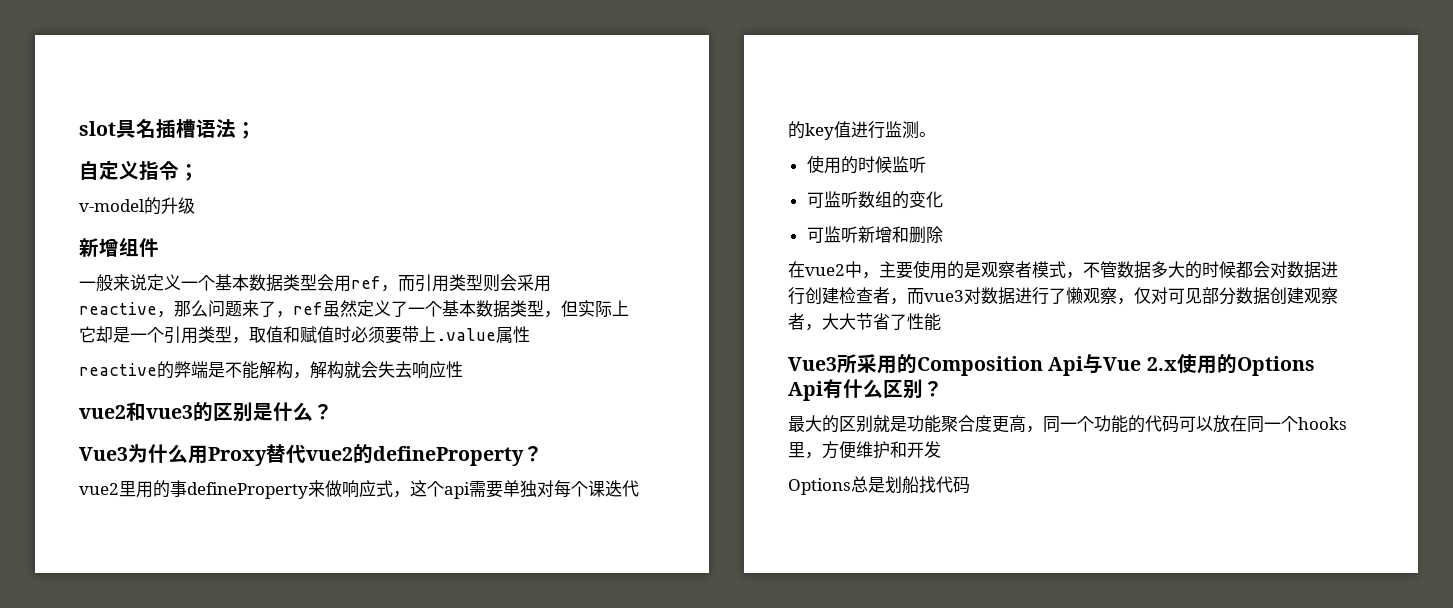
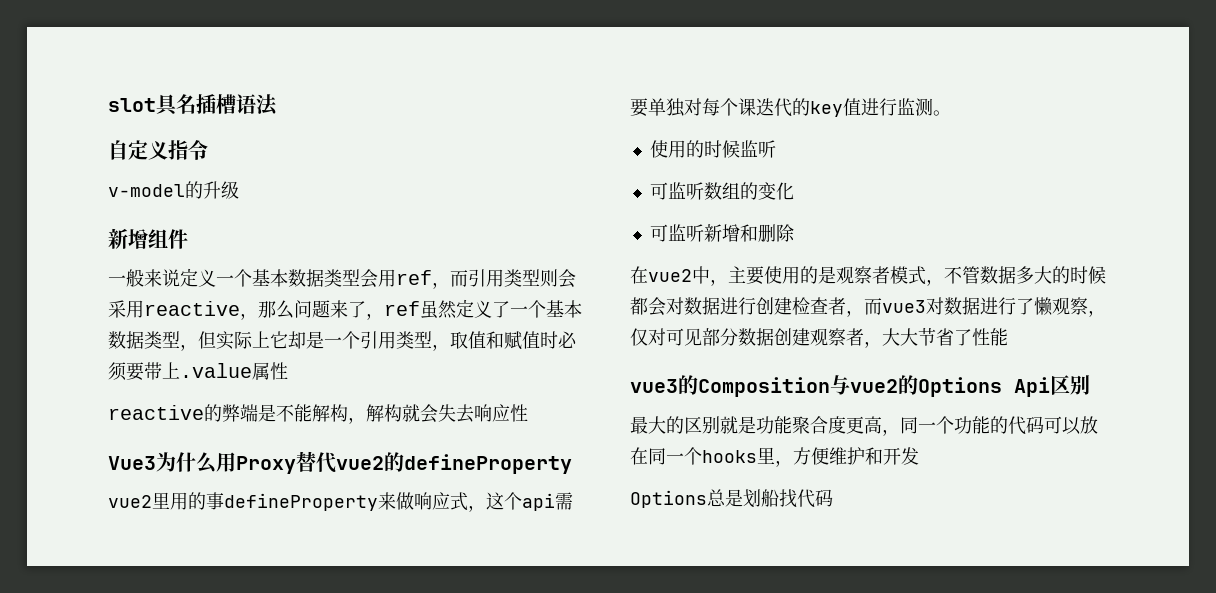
[236,122,256,139] ； -> (278, 105) none
[179,164,199,181] ； -> (208, 150) none
[79,402,333,422] // vue2和vue3的区别是什么？ -> (528, 413) none
[523,446,543,462] ？ -> (572, 464) none
[788,354,1217,376] Vue3所采用的Composition Api与Vue 2.x使用 -> [630,375,898,397] vue3的Composition与vue2
[823,379,943,399] 有什么区别？ -> [1050,375,1090,395] 区别

